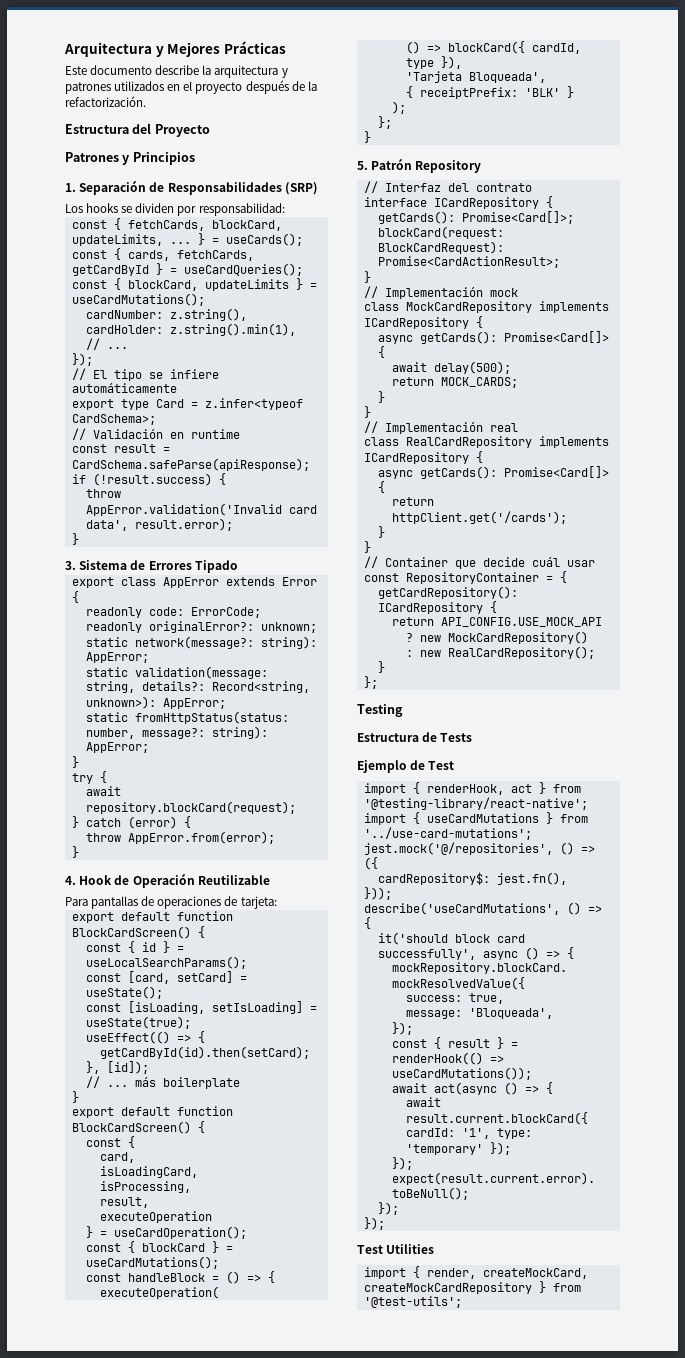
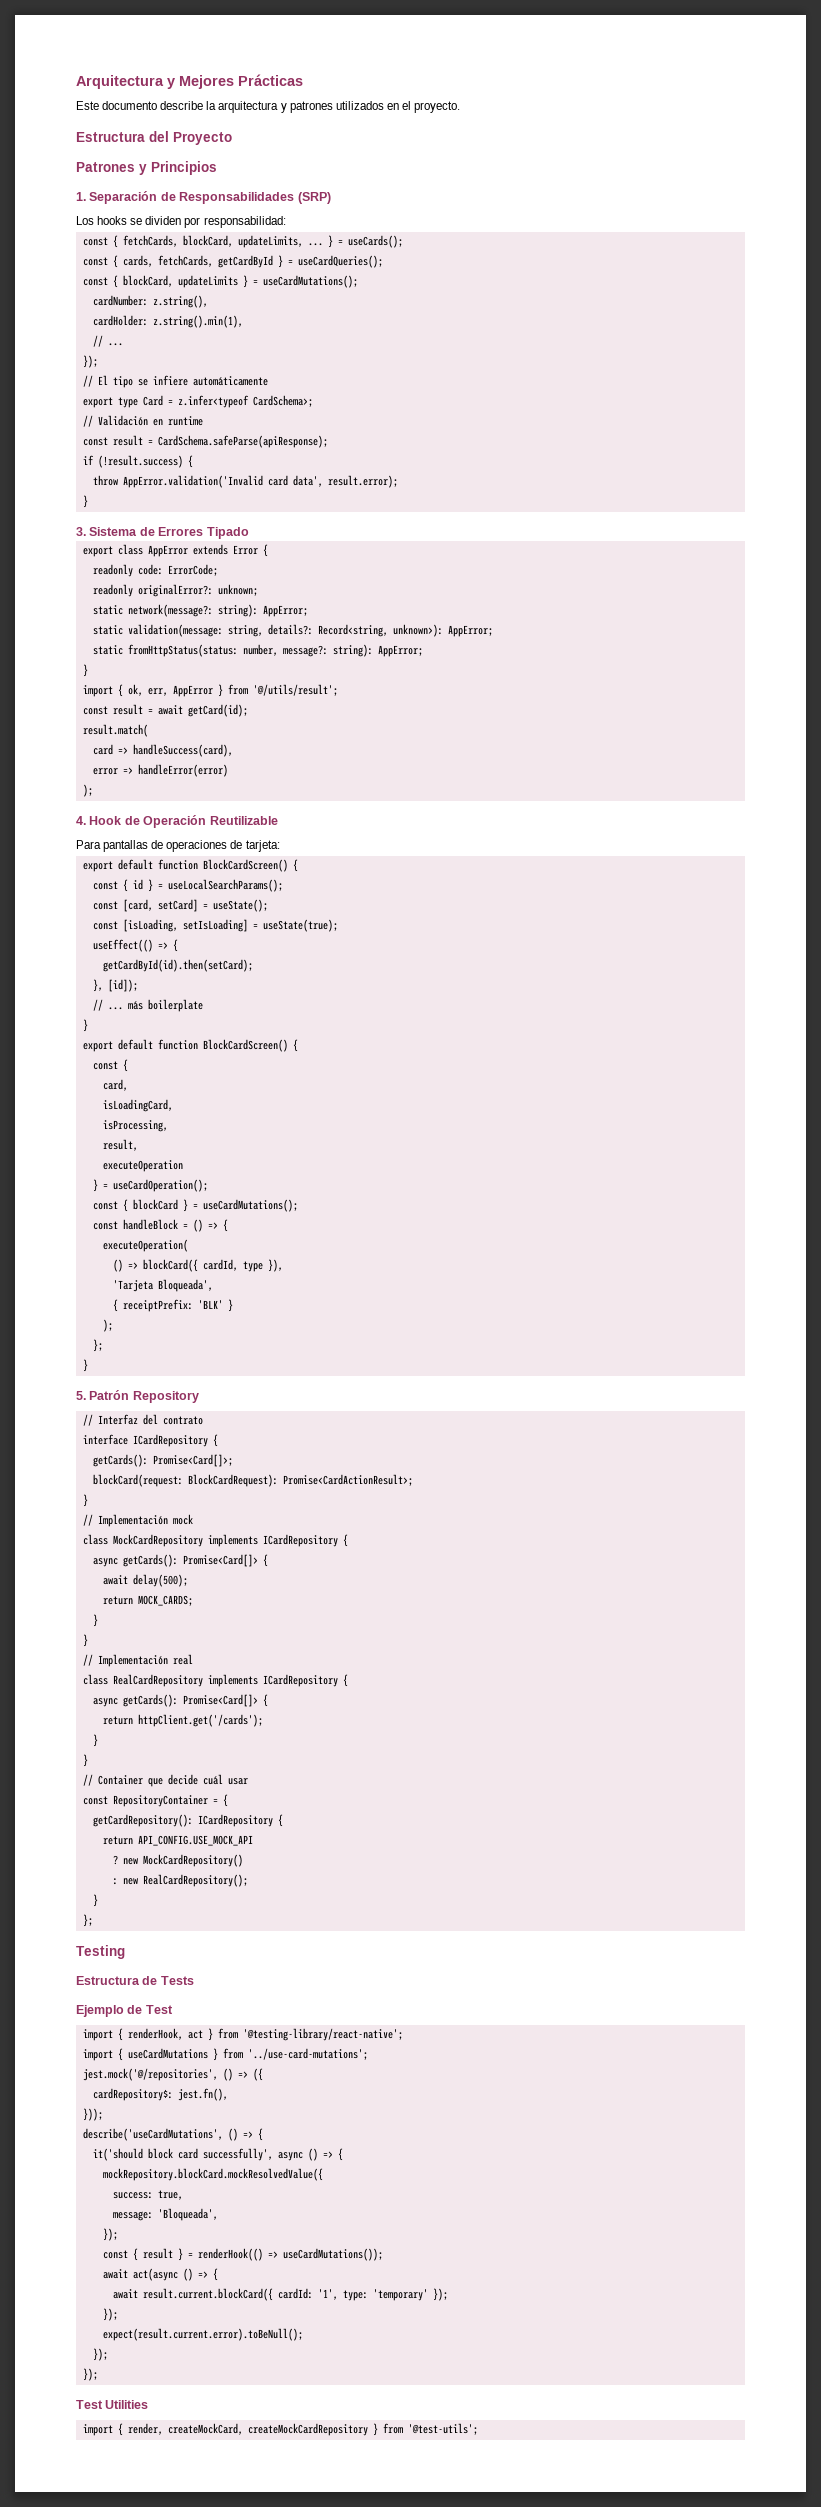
[195,80,317,94] [65,96,146,107] proyecto después de la refactorización. -> [414,101,461,113] proyecto.
[71,771,107,784] [85,786,121,796] [85,801,296,814] [71,816,191,829] [85,831,275,844] [71,846,79,858] try { // await repository.blockCard(request); // } catch (error) { // throw AppError.from(error); // } -> [82,684,338,697] [82,704,248,717] [82,724,148,737] [92,744,233,757] [92,764,228,777] [82,784,93,797] import { ok, err, AppError } from '@/utils/result'; // const result = await getCard(id); // result.match( // card => handleSuccess(card), // error => handleError(error) // );

